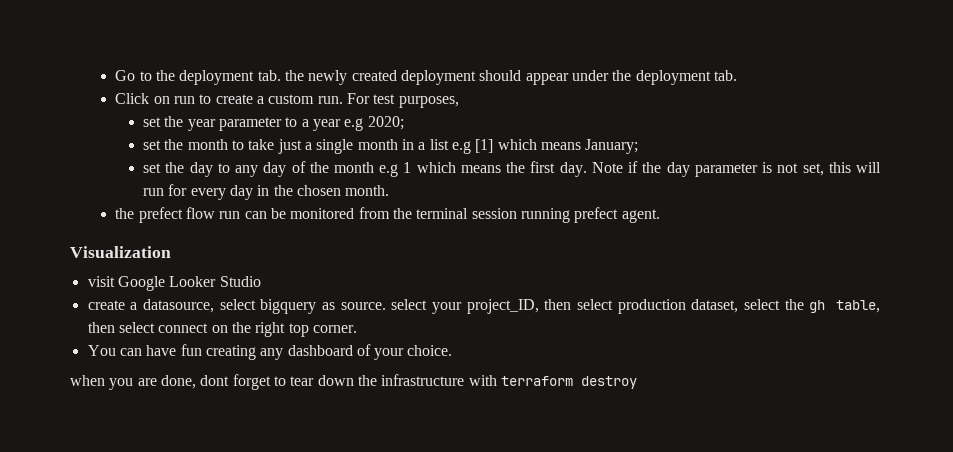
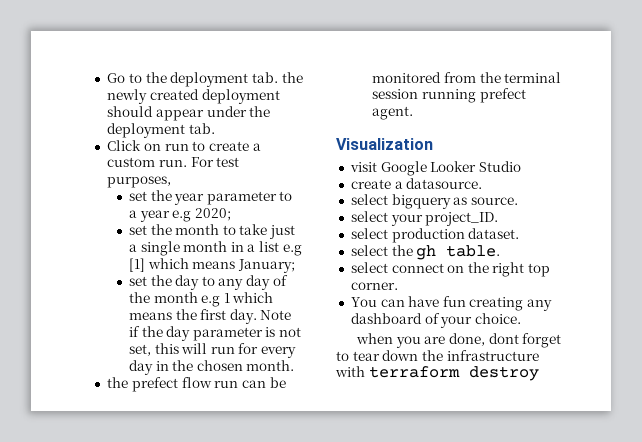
[142,299,214,313] datasource, -> [406,178,483,189] datasource. //
(386, 306) none -> (518, 201) //
[466,299,572,314] project_ID, then -> [425,212,499,226] project_ID. //
[691,299,739,313] dataset, -> [468,228,520,239] dataset. //
[835,300,880,313] [87,322,115,333] table, then -> [446,245,501,257] table. //

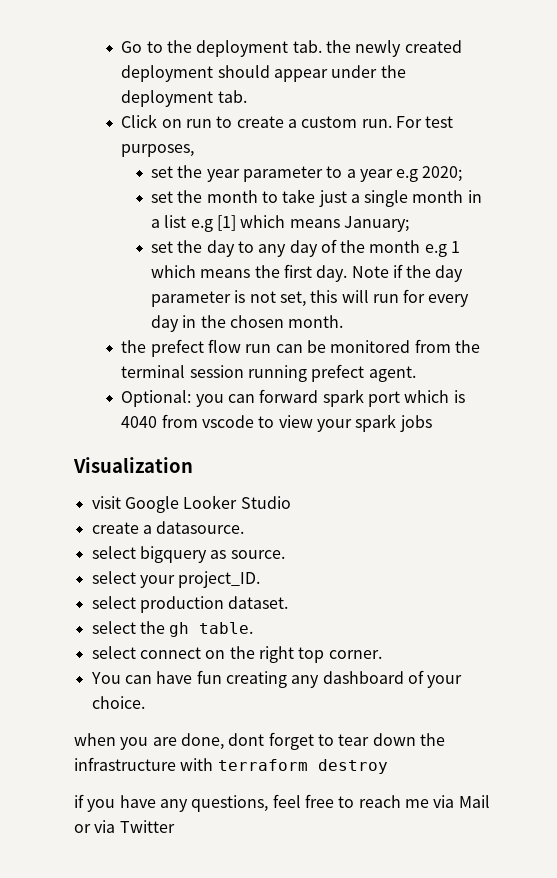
(414, 113) none -> [121,389,465,407] [121,414,432,432] // Optional: you can forward spark port which is 4040 from vscode to view your spark jobs
(539, 373) none -> [74,794,490,812] [74,820,175,833] // if you have any questions, feel free to reach me via Mail or via Twitter

